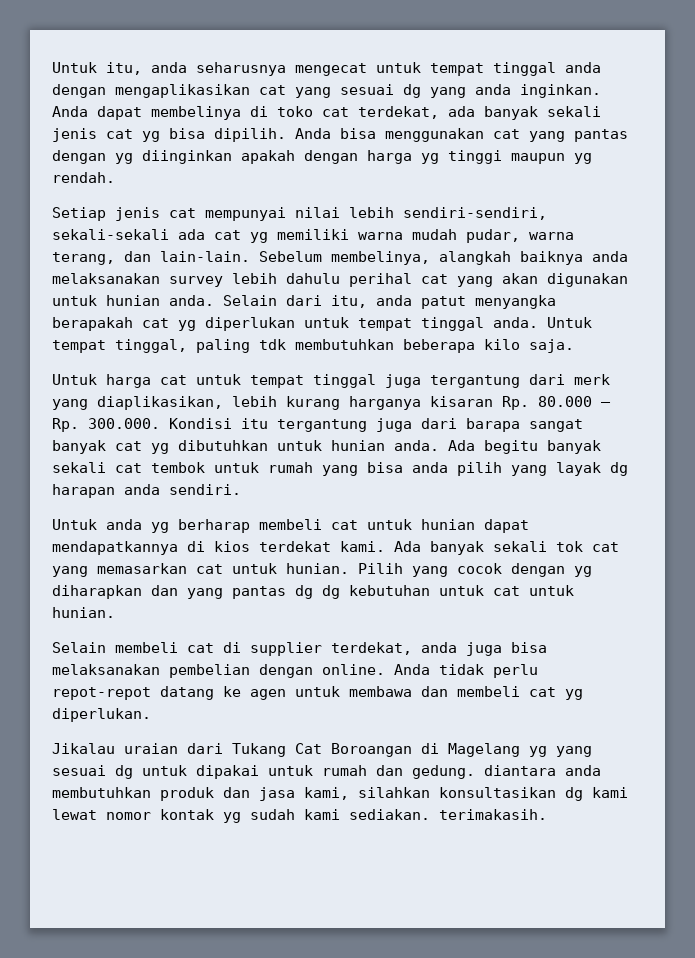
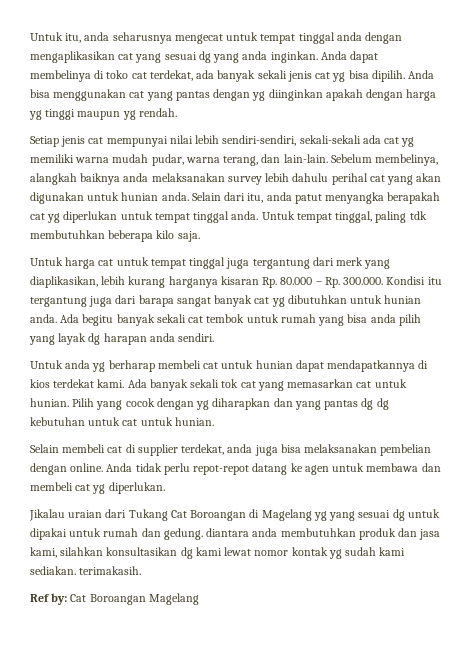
(547, 814) none -> [30,593,199,605] // Ref by: Cat Boroangan Magelang

